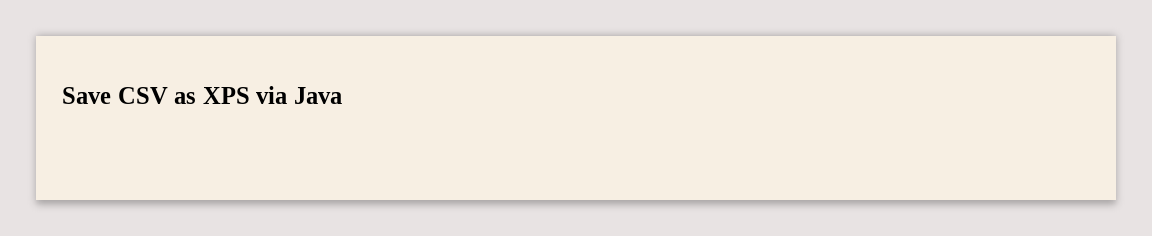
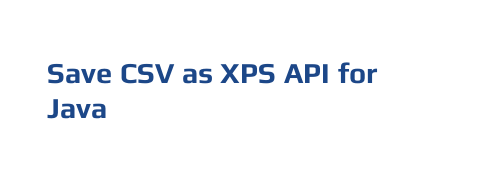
[256,86,288,104] via -> [284,62,379,84] API for

